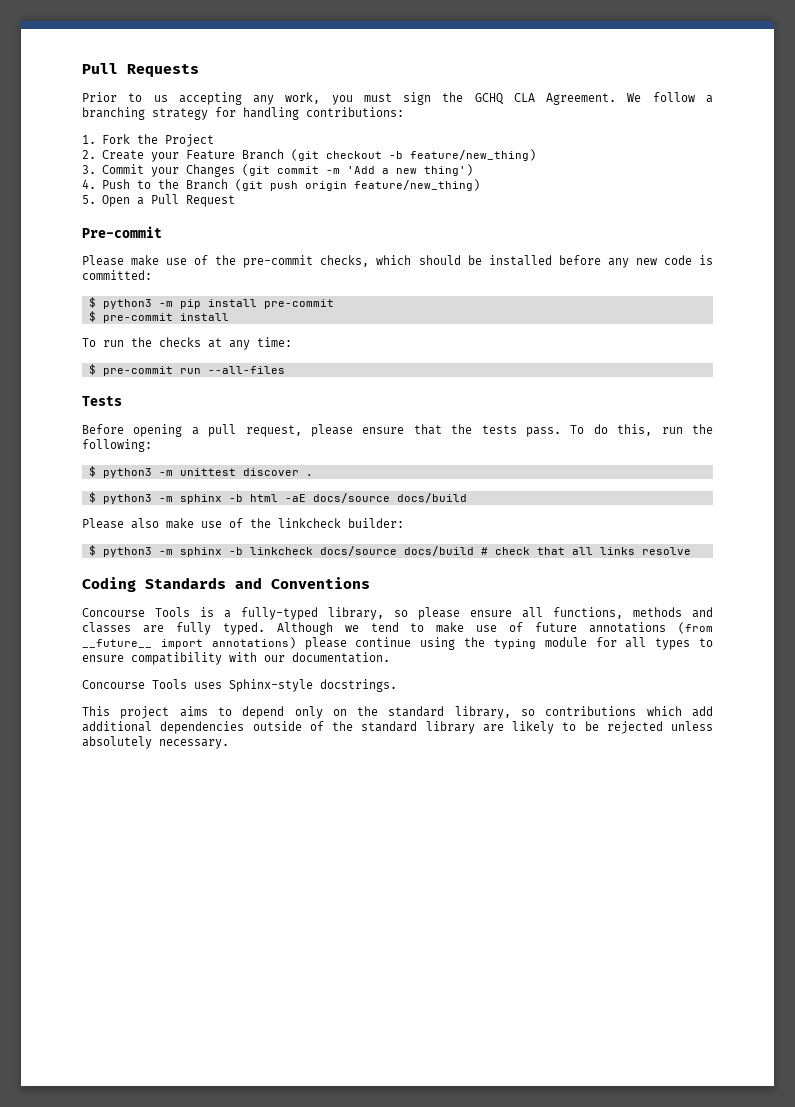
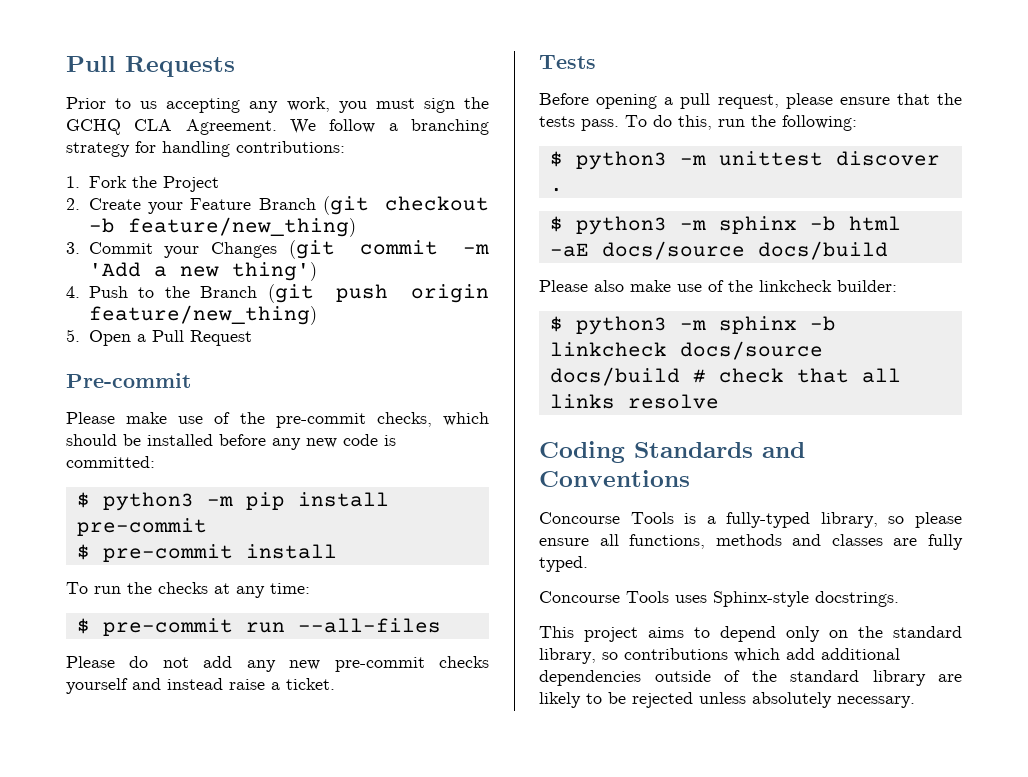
(285, 370) none -> [66,656,489,672] [66,678,335,694] // Please do not add any new pre-commit checks yourself and instead raise a ticket.
[276,622,713,635] [82,637,713,650] [82,652,390,665] Although we tend to make use of future annotations (from __future__ import annotations) please continue using the typing module for all types to ensure compatibility with our documentation. -> (588, 564) none

